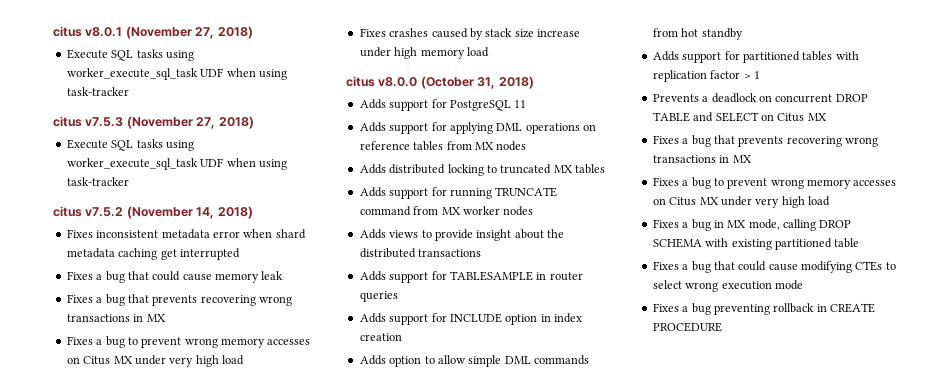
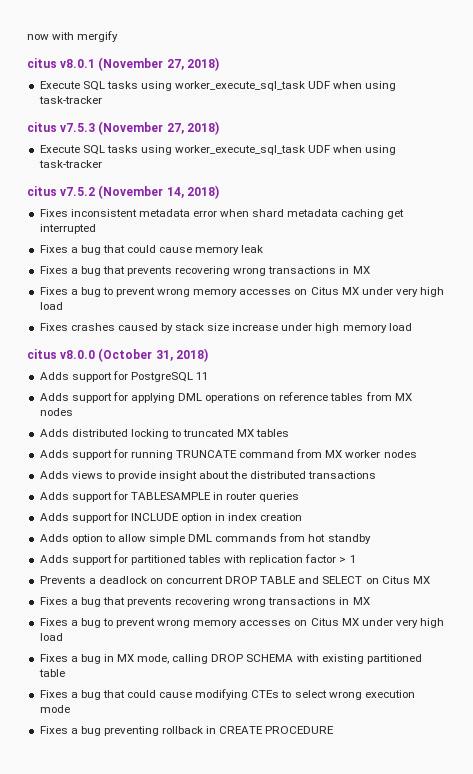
(53, 31) none -> [27,31,119,42] now with mergify //

